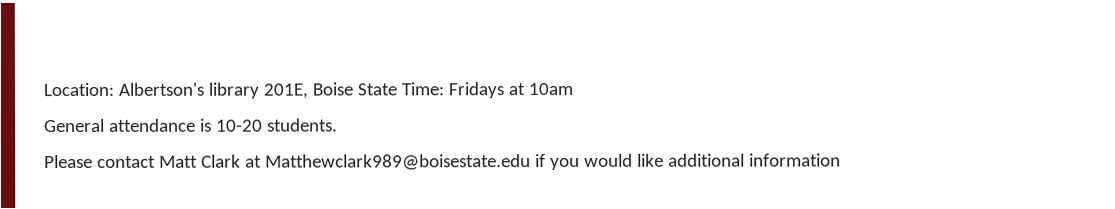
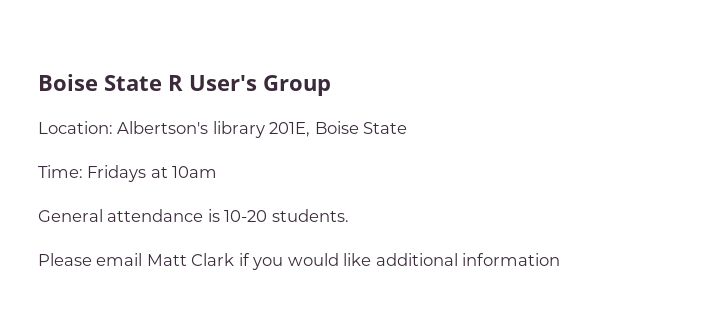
(43, 89) none -> [38,74,331,96] Boise State R User's Group //
(397, 89) none -> (408, 128) //
[96,155,156,168] contact -> [96,253,143,266] email
[244,154,531,171] at Matthewclark989@boisestate.edu -> (235, 259) none

